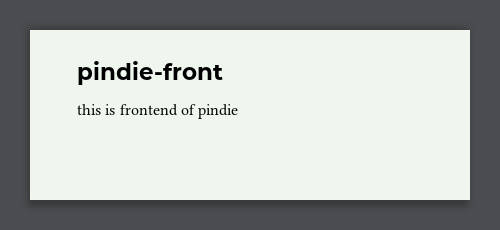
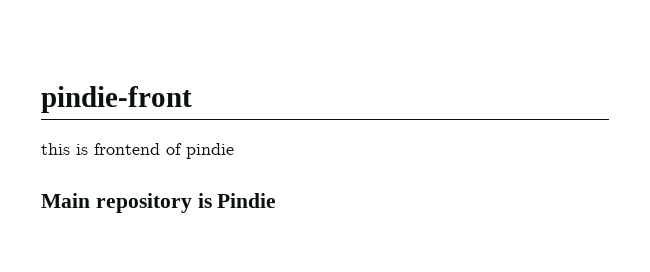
(239, 111) none -> [41,193,277,213] // Main repository is Pindie

